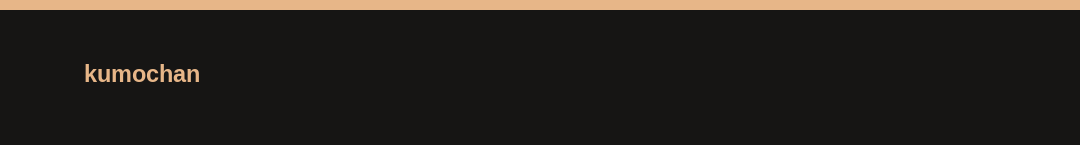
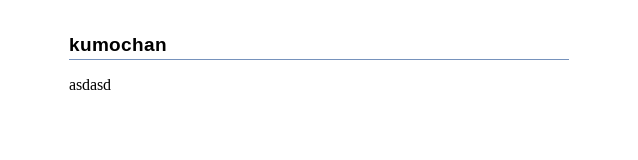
(200, 73) none -> [69,79,111,90] // asdasd

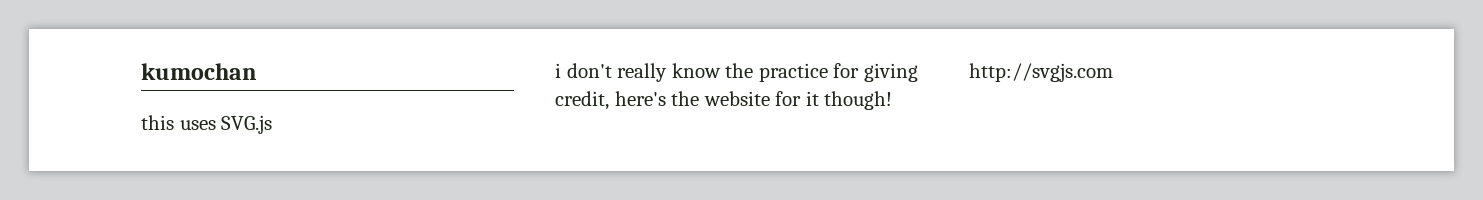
[69,79,111,90] asdasd -> [141,115,273,134] [555,63,918,82] [555,91,893,110] [969,63,1113,82] this uses SVG.js // i don't really know the practice for giving credit, here's the website for it though! http://svgjs.com

